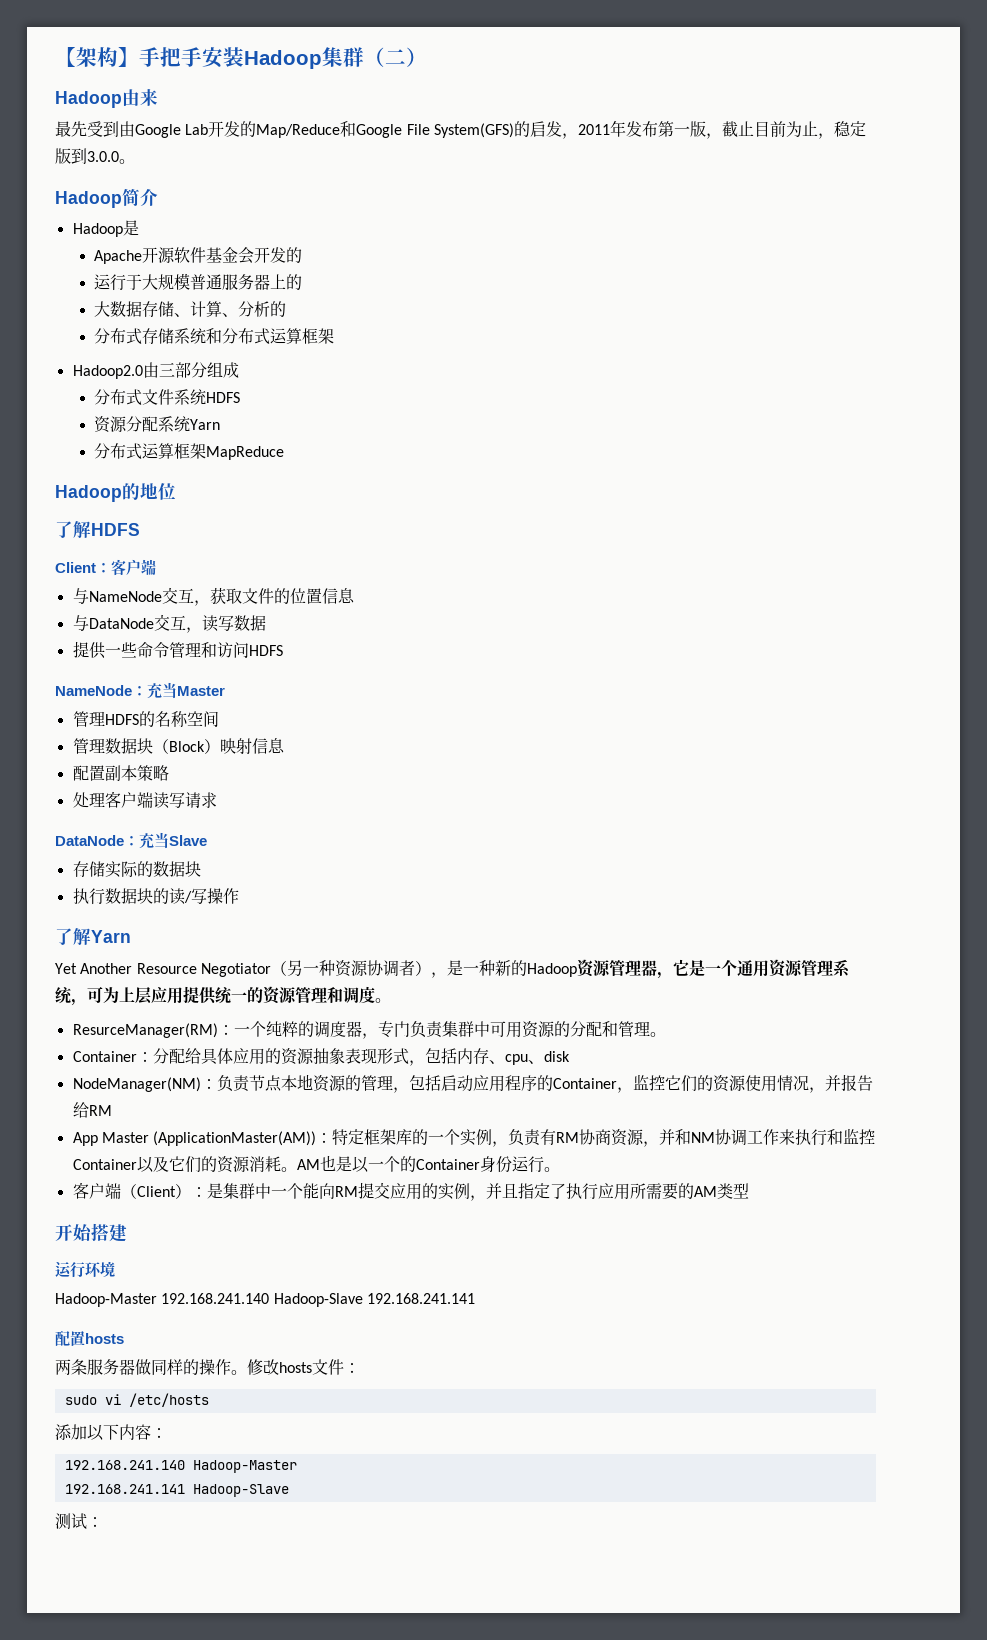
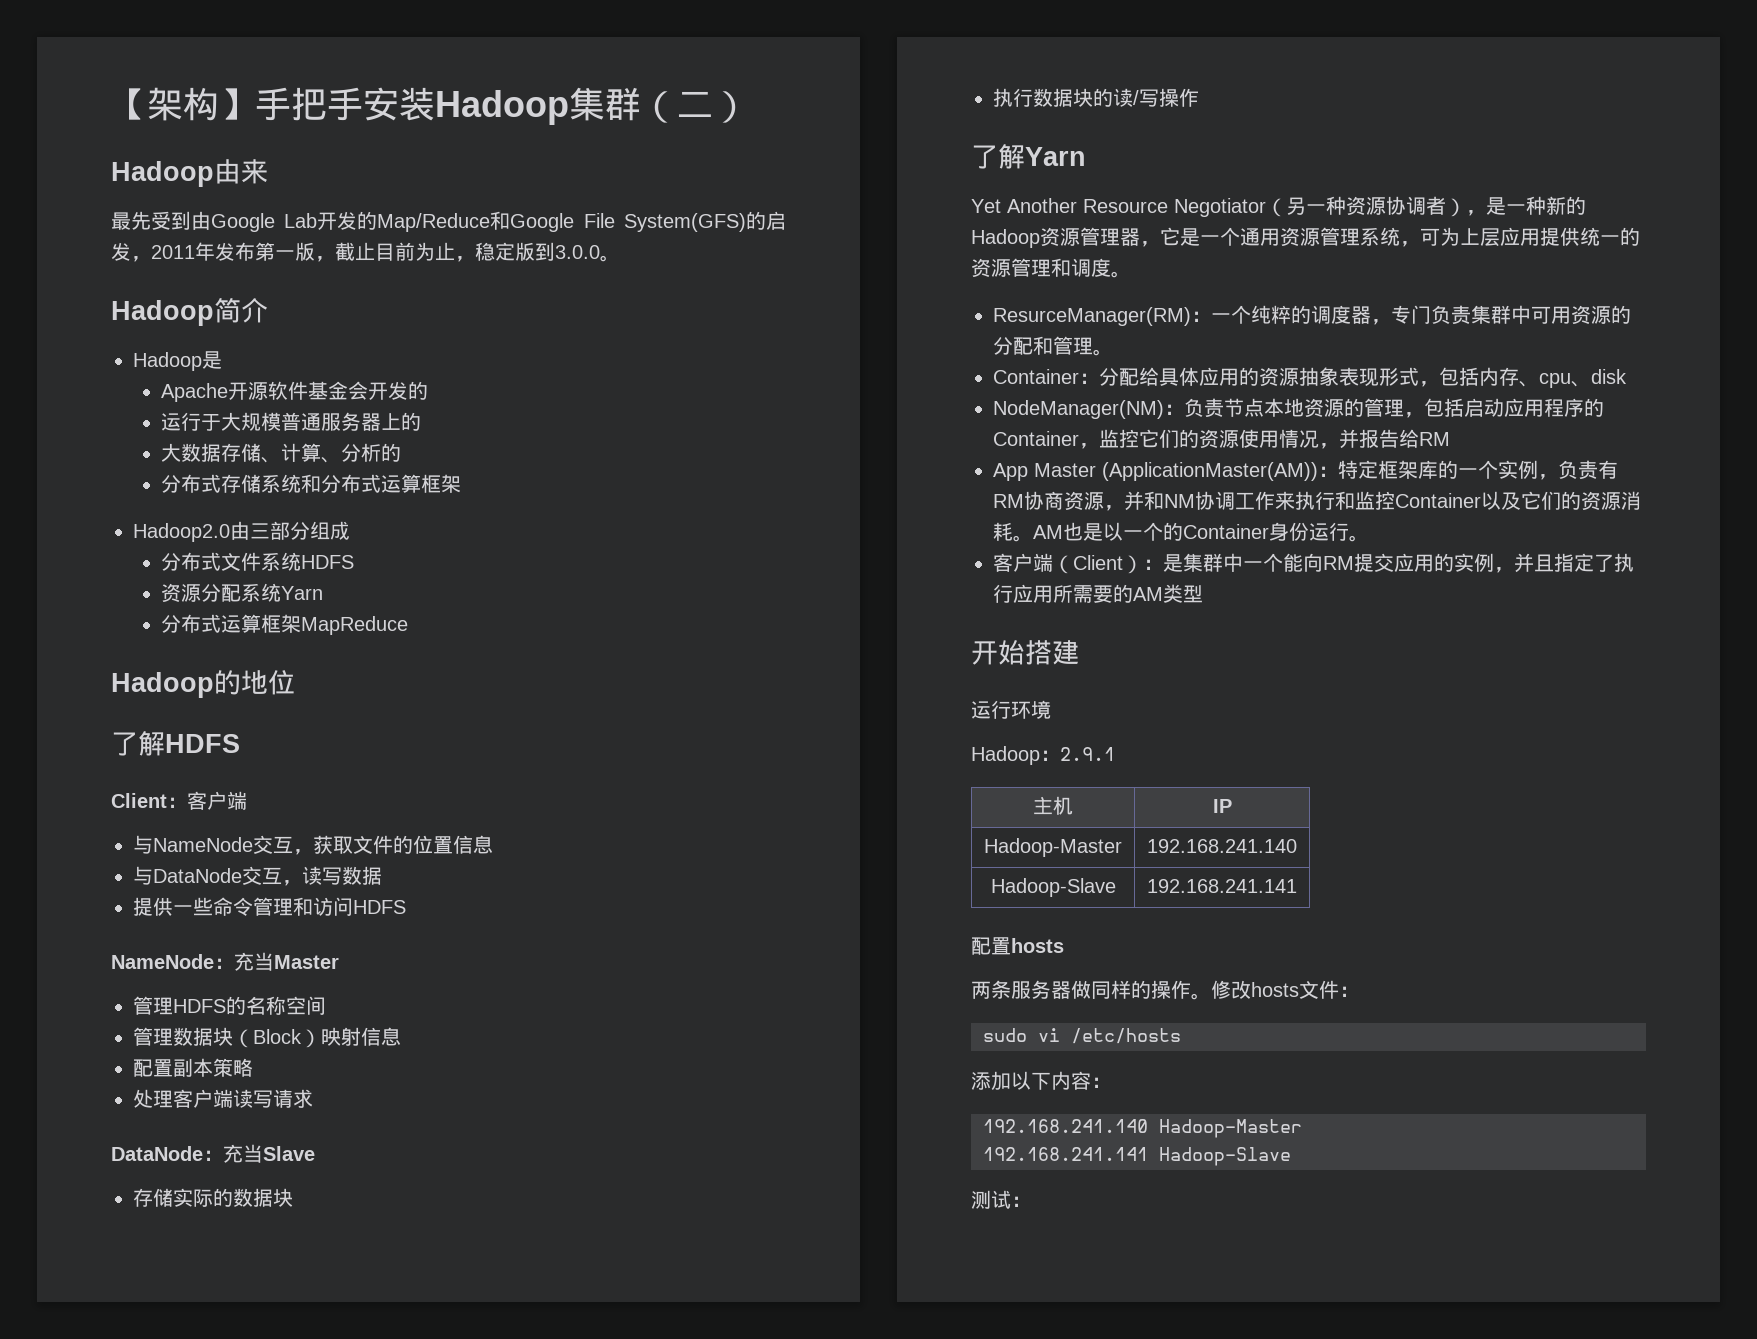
[55,1293,363,1307] Hadoop-Master 192.168.241.140 Hadoop-Slave -> [971,746,1115,765] [1033,796,1073,815] [1212,799,1232,813] [984,838,1122,857] [1147,839,1297,853] [990,878,1116,897] Hadoop：2.9.1 // 主机 | IP // Hadoop-Master | 192.168.241.140 // Hadoop-Slave |

